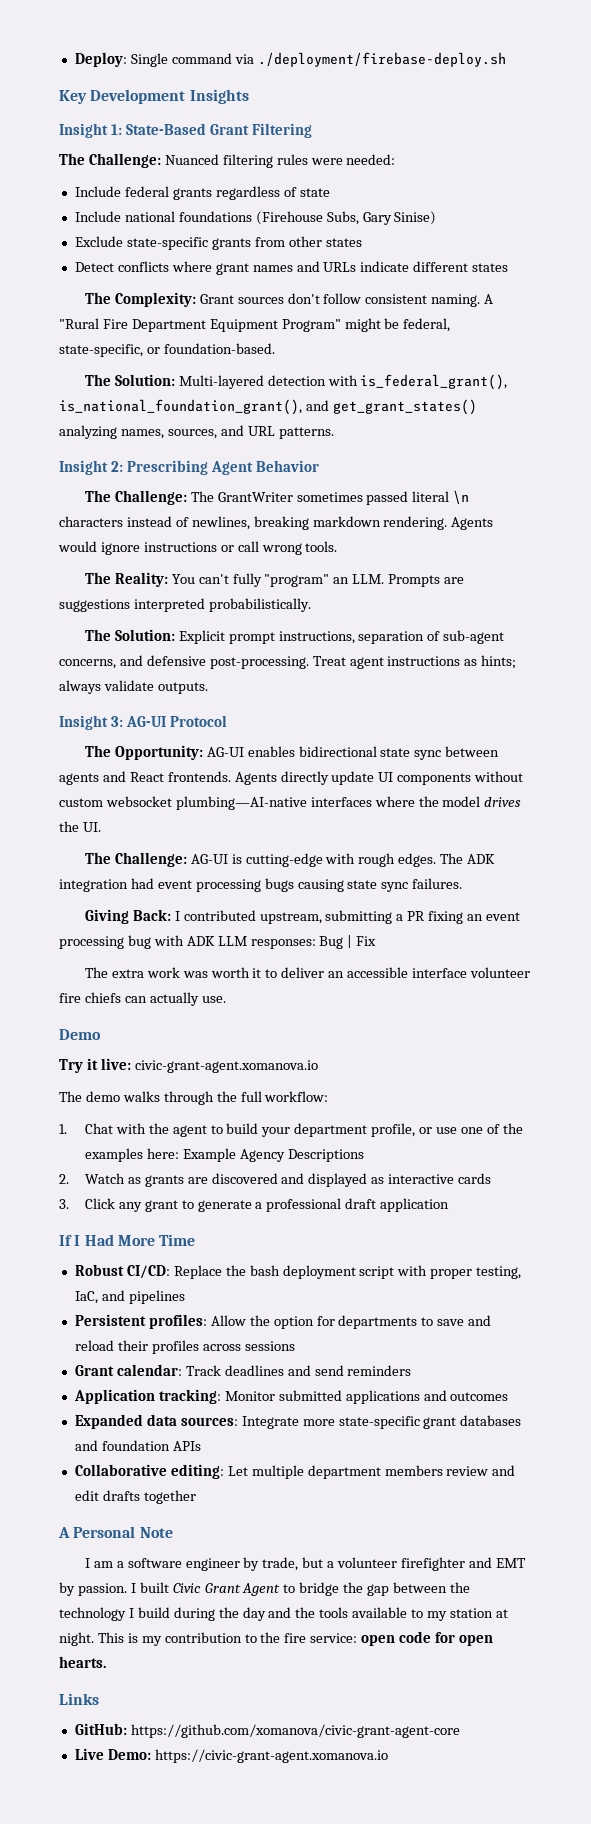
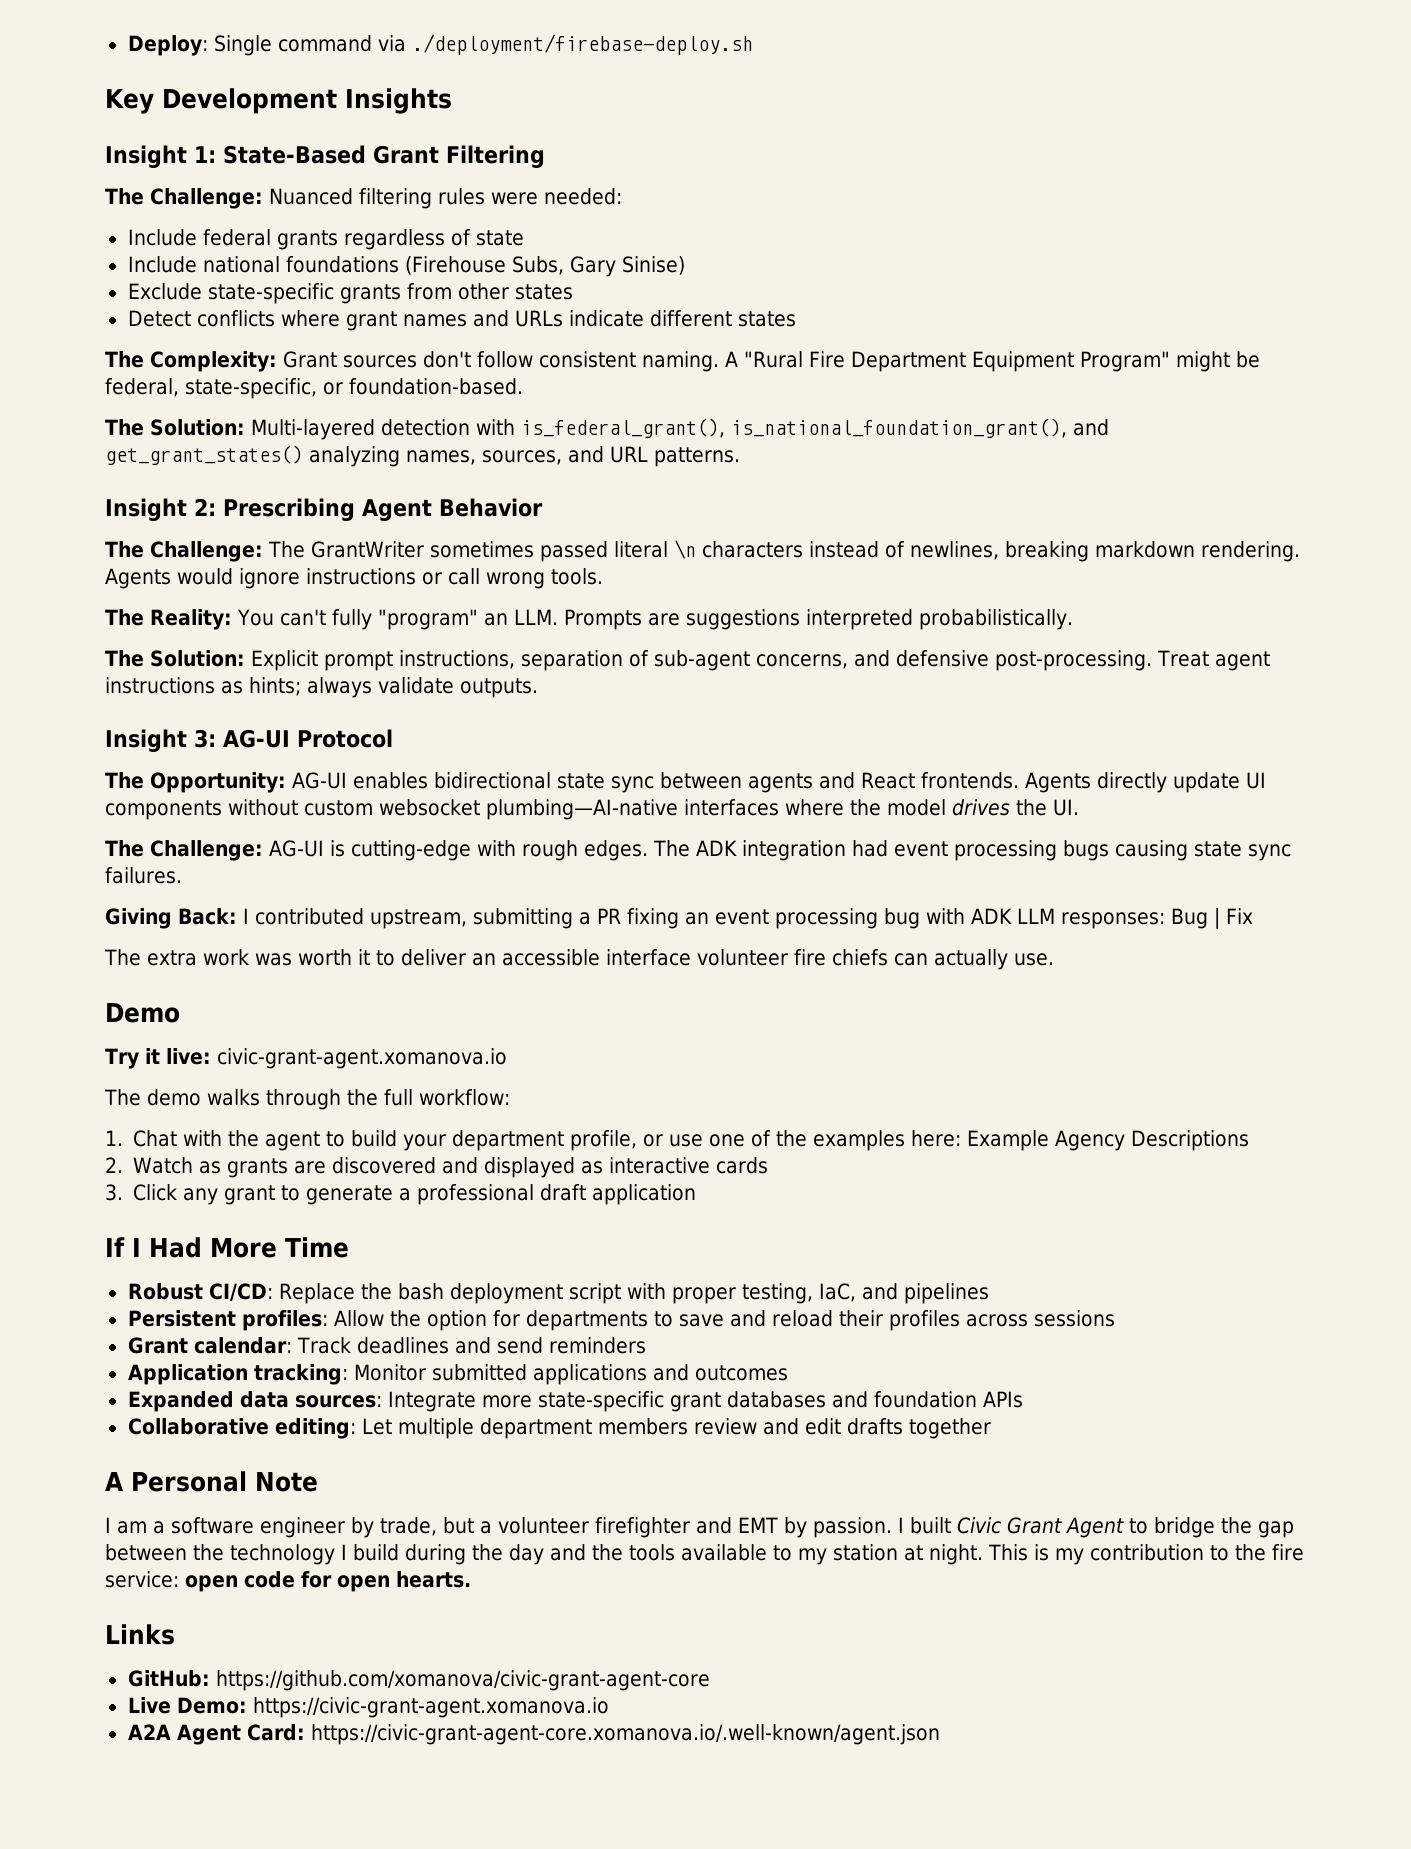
(388, 1756) none -> [127,1724,940,1745] // A2A Agent Card: https://civic-grant-agent-core.xomanova.io/.well-known/agent.json

